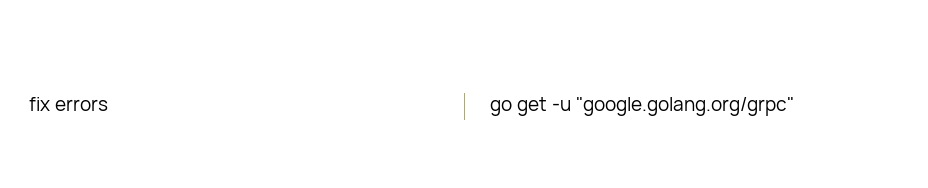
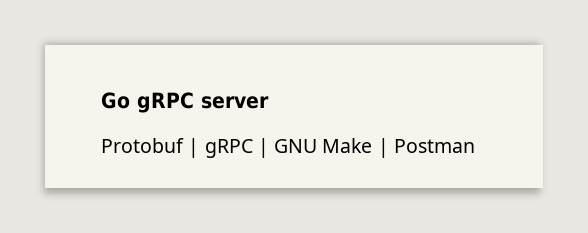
[29,97,109,111] [490,97,795,116] fix errors // go get -u "google.golang.org/grpc" -> [101,92,269,113] [101,138,475,158] Go gRPC server // Protobuf | gRPC | GNU Make | Postman

